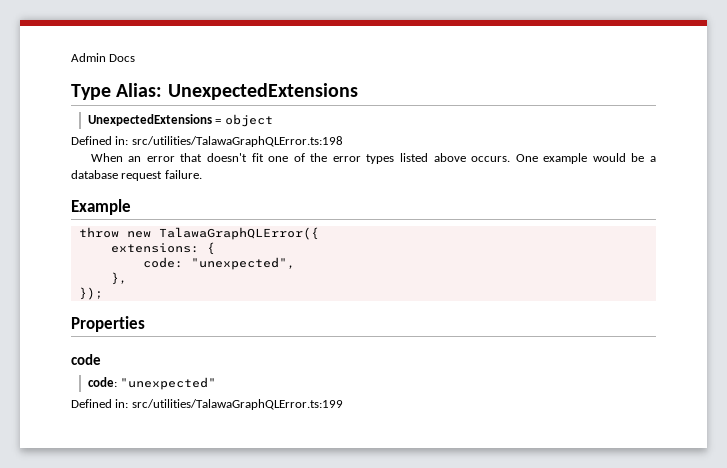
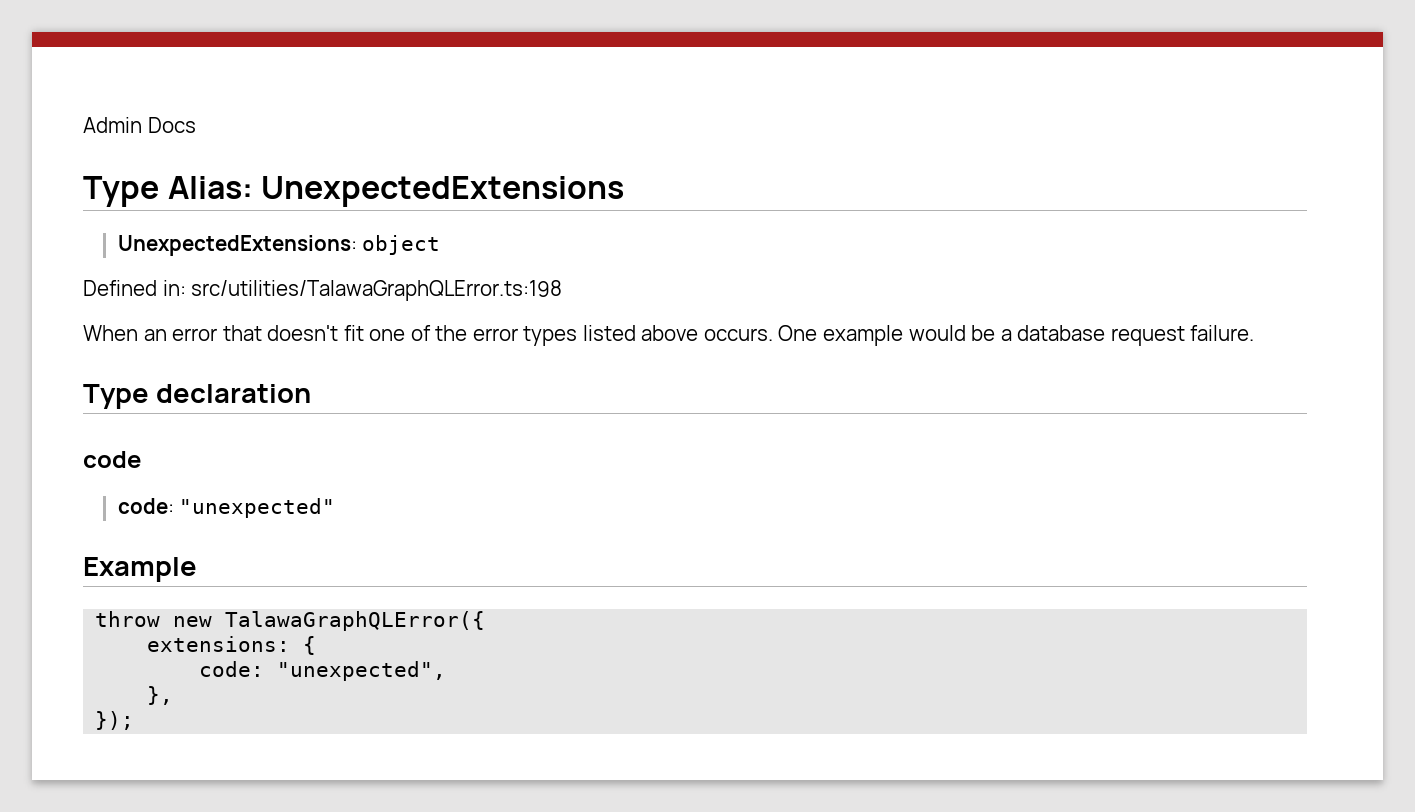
[87,114,222,126] UnexpectedExtensions = -> [117,235,357,256] UnexpectedExtensions:
(202, 174) none -> [83,384,312,409] [83,451,141,468] [117,498,336,518] // Type declaration // code // code: "unexpected"
[71,316,145,332] [71,354,101,365] [87,377,217,390] [71,399,343,410] // Properties // code // code: "unexpected" // Defined in: src/utilities/TalawaGraphQLError.ts:199 -> (135, 720) none

